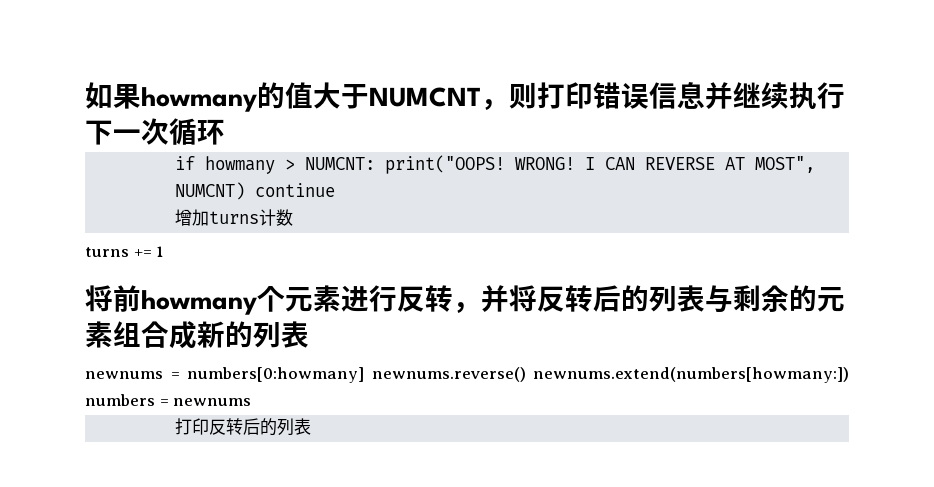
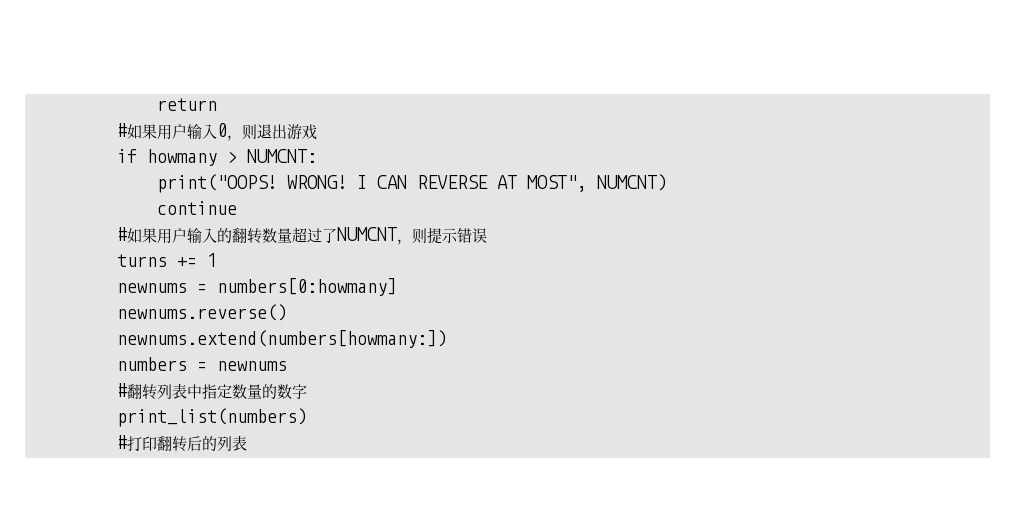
[85,82,845,112] [85,118,225,145] 如果howmany的值大于NUMCNT，则打印错误信息并继续执行下一次循环 -> [157,98,217,111] [117,123,317,141] return // #如果用户输入0，则退出游戏
(376, 163) none -> (317, 156) //
(246, 191) none -> (667, 182) //
[175,209,294,226] [85,246,165,257] [85,285,845,315] [85,321,309,349] [85,367,849,383] [85,394,252,406] [175,418,227,435] 增加turns计数 // turns += 1 // 将前howmany个元素进行反转，并将反转后的列表与剩余的元素组合成新的列表 // newnums = numbers[0:howmany] newnums.reverse() newnums.extend(numbers[howmany:]) numbers = newnums // 打印反 -> [117,227,487,245] [117,253,217,267] [117,278,397,296] [117,304,287,321] [117,330,447,348] [117,357,287,371] [117,383,307,400] [117,408,307,427] [117,435,172,451] #如果用户输入的翻转数量超过了NUMCNT，则提示错误 // turns += 1 // newnums = numbers[0:howmany] // newnums.reverse() // newnums.extend(numbers[howmany:]) // numbers = newnums // #翻转列表中指定数量的数字 // print_list(numbers) // #打印翻

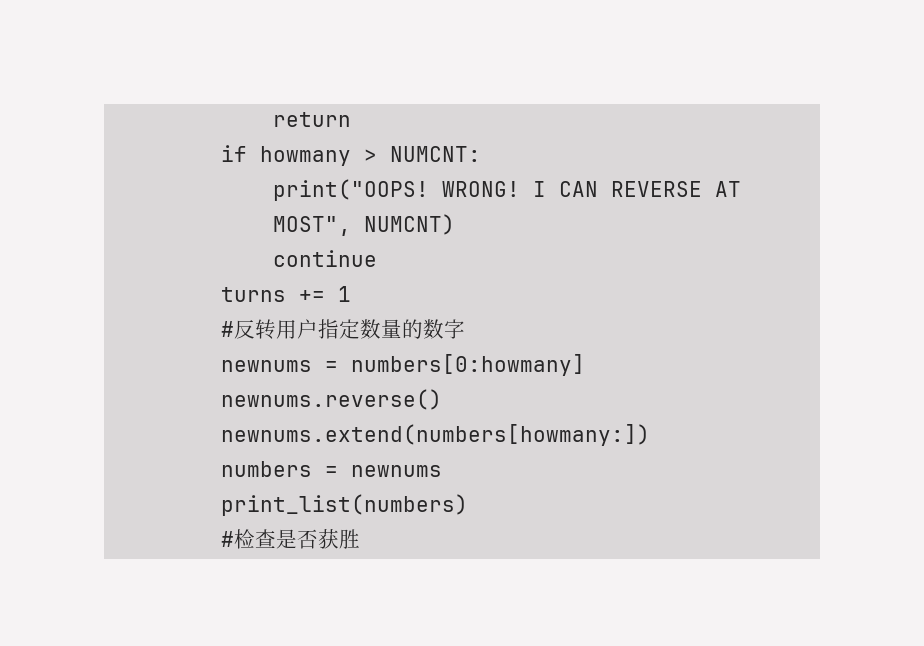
[117,123,317,141] // #如果用户输入0，则退出游戏 -> (351, 119) none
[117,227,487,245] [117,253,217,267] #如果用户输入的翻转数量超过了NUMCNT，则提示错误 // turns += 1 -> [220,286,351,302] [220,319,465,340] turns += 1 // #反转用户指定数量的数字
[117,383,307,400] [117,408,307,427] [117,435,247,452] #翻转列表中指定数量的数字 // print_list(numbers) // #打印翻转后的列表 -> [220,494,468,516] [220,529,360,549] print_list(numbers) // #检查是否获胜

